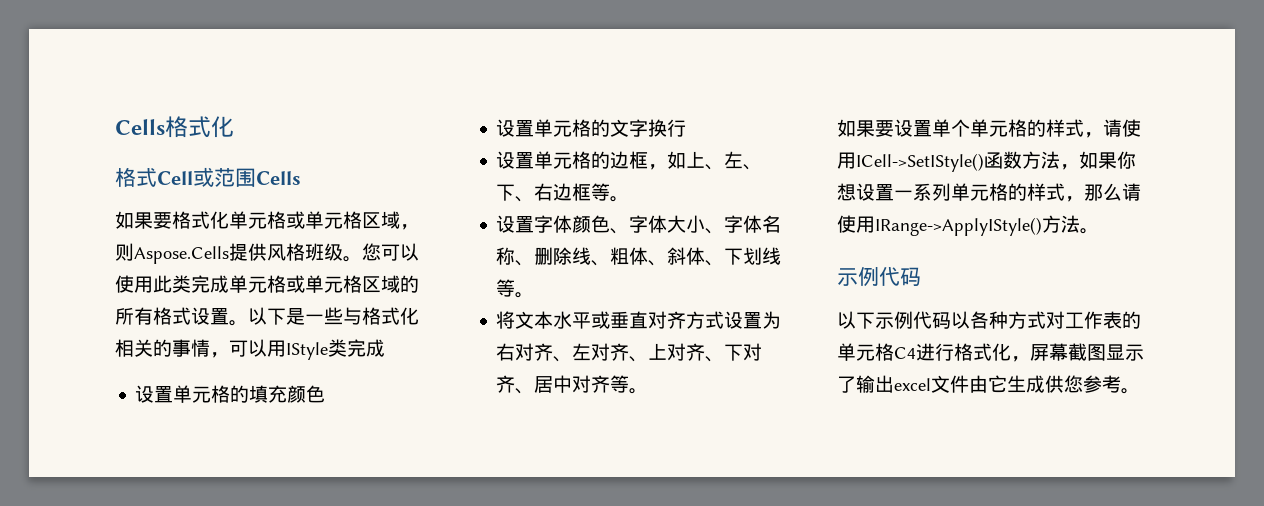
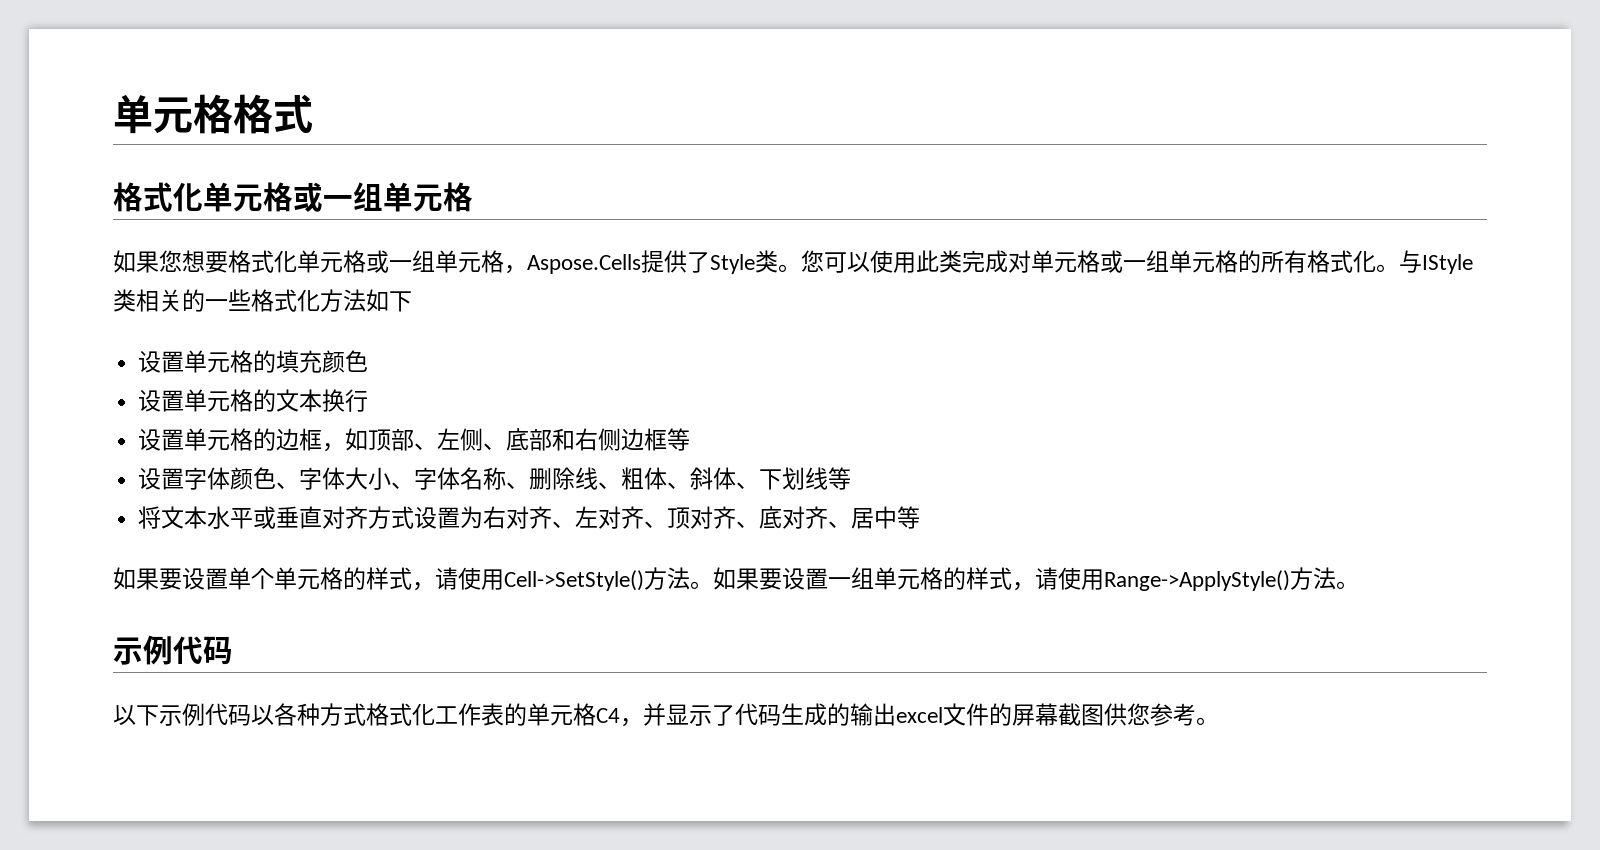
[115,116,234,138] [115,167,301,187] [115,211,153,229] Cells格式化 // 格式Cell或范围Cells // 如果 -> [113,94,313,134] [113,182,473,212] [113,250,205,273] 单元格格式 // 格式化单元格或一组单元格 // 如果您想
[305,211,419,230] [115,243,343,264] 单元格区域，则Aspose.Cells提供风格班级 -> [389,250,778,274] 一组单元格，Aspose.Cells提供了Style类
[229,275,419,293] [115,307,419,326] [115,339,385,360] 单元格或单元格区域的所有格式设置。以下是一些与格式化相关的事情，可以用IStyle类完成 -> [1008,250,1473,274] [113,289,412,312] 对单元格或一组单元格的所有格式化。与IStyle类相关的一些格式化方法如下
[629,119,649,137] 字 -> [299,389,323,412] 本
[686,151,763,170] [496,183,554,202] 上、左、下、右 -> [368,428,622,451] 顶部、左侧、底部和右侧
[610,196,630,202] 。 -> (691, 439) none
[515,292,535,298] 。 -> (852, 478) none
[648,343,744,362] 上对齐、下 -> [667,506,783,529] 顶对齐、底
[572,375,649,394] 对齐等。 -> [897,506,921,529] 等
[856,151,1136,172] [837,183,1141,202] [837,215,1042,236] ICell->SetIStyle()函数方法，如果你想设置一系列单元格的样式，那么请使用IRange->ApplyIStyle() -> [504,567,1290,591] Cell->SetStyle()方法。如果要设置一组单元格的样式，请使用Range->ApplyStyle()
[1046,311,1065,329] 对 -> [366,703,435,726] 格式化
[916,343,1144,362] [837,376,856,393] 进行格式化，屏幕截图显示了 -> [620,703,850,727] ，并显示了代码生成的
[969,375,1045,393] 由它生成 -> [989,703,1104,726] 的屏幕截图

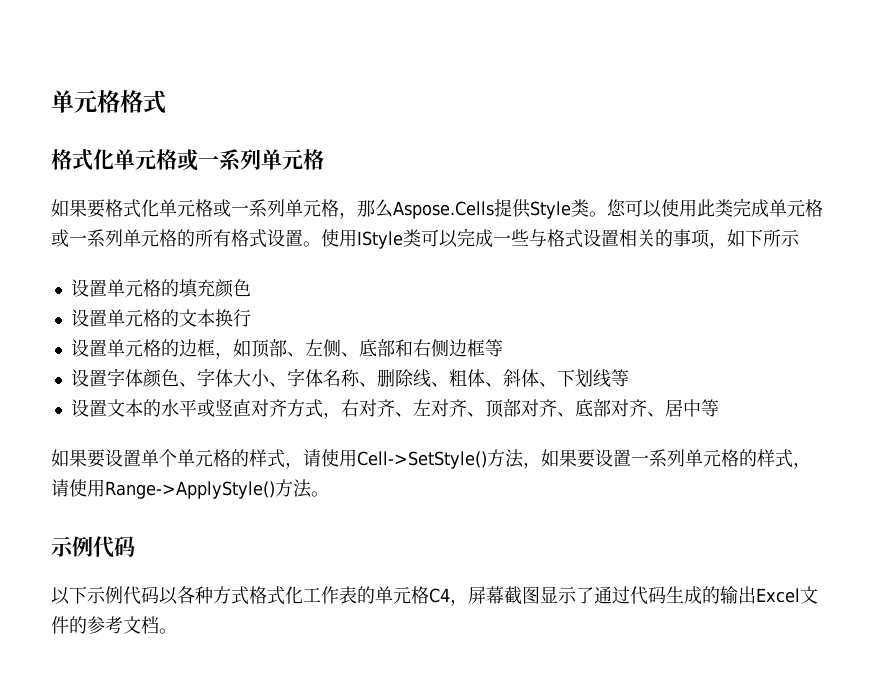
[353,182,383,211] 组 -> [219,149,261,171] 系列
[159,250,205,272] 您想 -> (87, 208) none
[412,250,435,272] 组 -> [249,199,285,217] 系列
(527, 269) none -> [357,199,393,218] 那么
[687,252,710,273] 了 -> (531, 208) none
[1008,250,1169,273] 对单元格或一组 -> [769,199,823,217] [51,229,123,247] 单元格或一系列
[1353,250,1473,274] [113,289,366,312] 化。与IStyle类相关的一些格式化方法 -> [267,228,727,249] 设置。使用IStyle类可以完成一些与格式设置相关的事项，
(412, 301) none -> [763,229,800,247] 所示
[138,506,300,529] 将文本水平或垂 -> [70,399,233,417] 设置文本的水平或竖
[414,506,484,529] 设置为 -> [322,412,341,419] ，
(691, 518) none -> [502,399,521,417] 部
(783, 517) none -> [592,399,611,417] 部
[690,581,713,589] 。 -> [523,462,541,469] ，
[851,567,874,589] 组 -> [649,449,685,467] 系列
[643,703,1196,726] 并显示了代码生成的输出excel文件的屏幕截图供您参考 -> [468,586,818,605] [51,616,159,634] 屏幕截图显示了通过代码生成的输出Excel文件的参考文档

